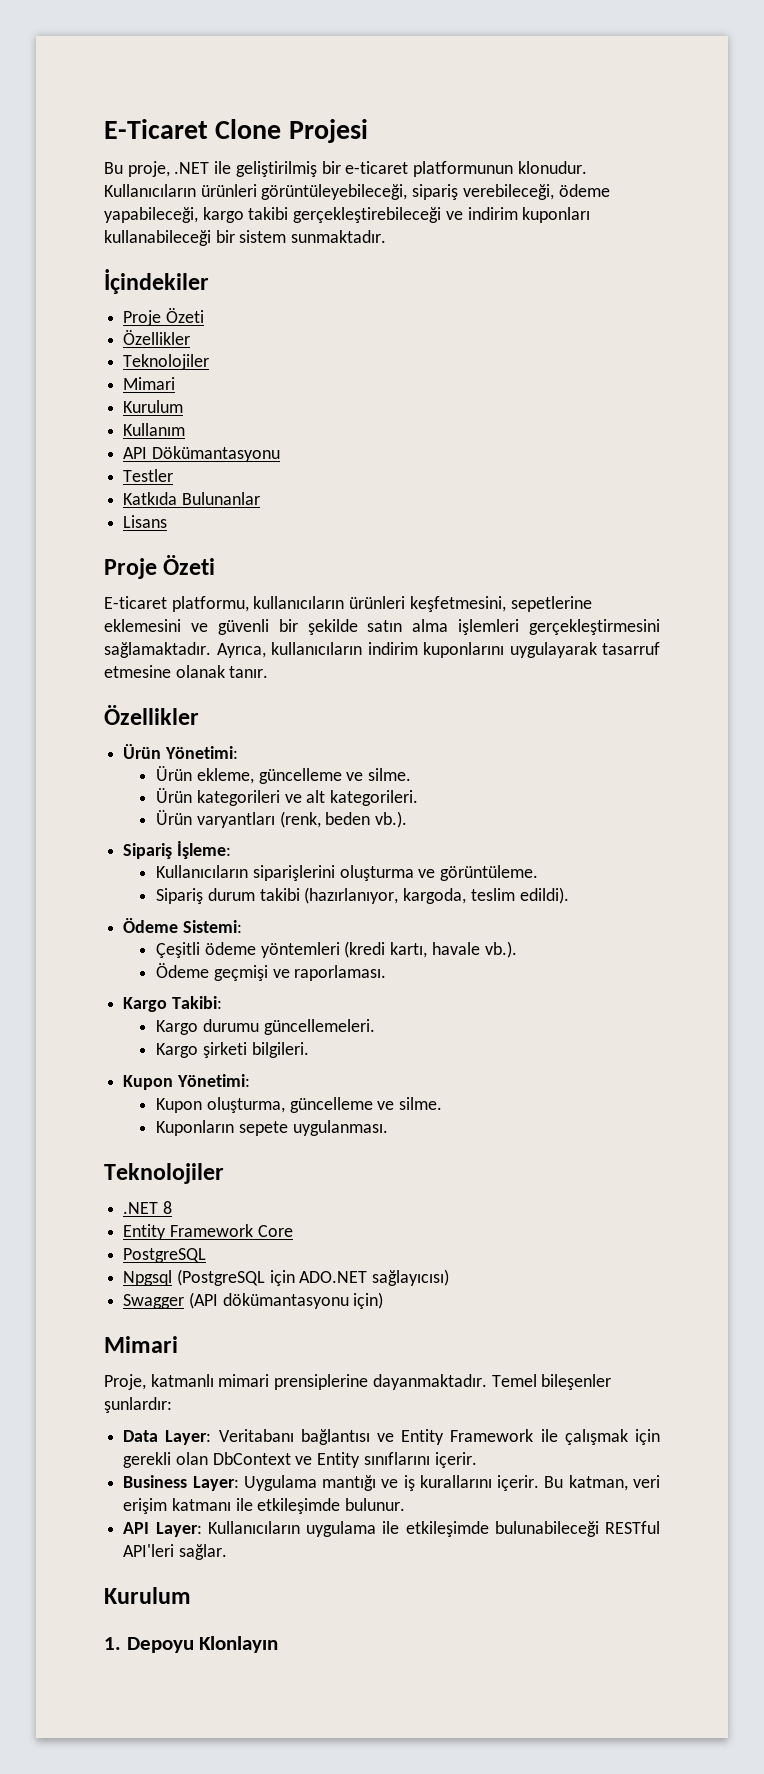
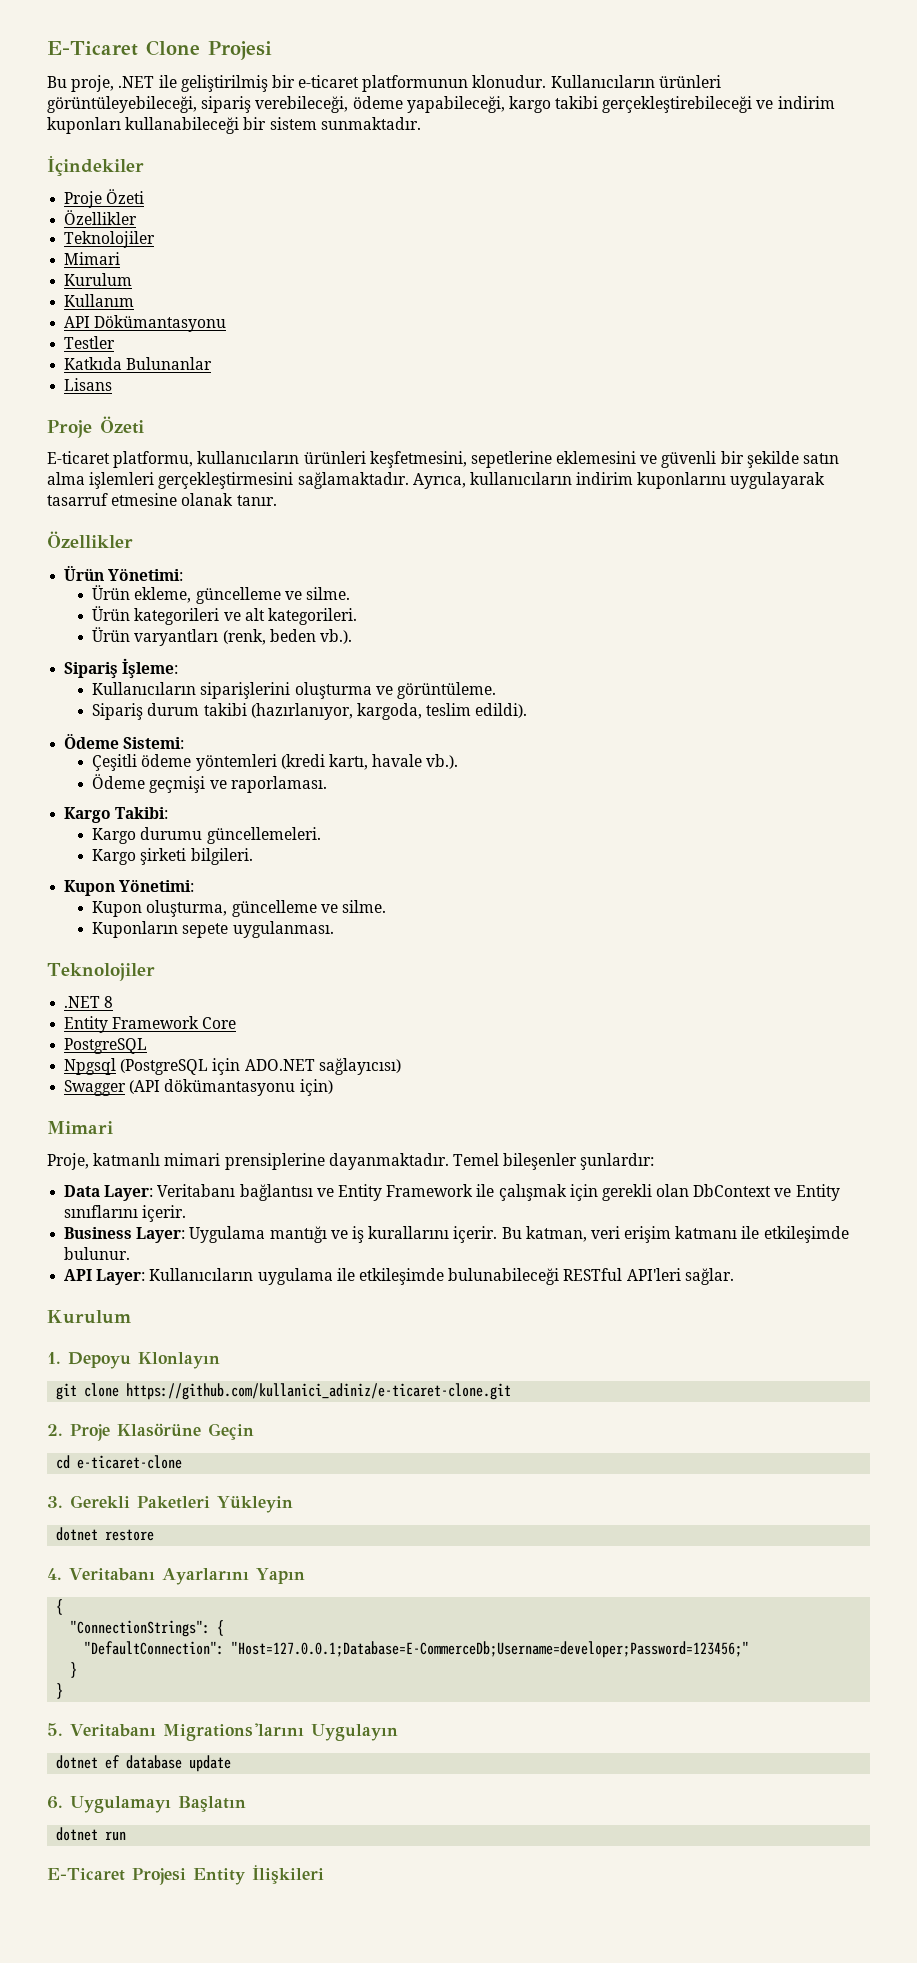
(279, 1644) none -> [56,1383,512,1400] [47,1423,254,1441] [56,1455,183,1469] [47,1495,293,1513] [56,1527,155,1541] [47,1568,305,1585] [56,1599,64,1615] [70,1620,225,1637] [84,1641,750,1658] [70,1662,78,1678] [56,1683,64,1699] [47,1723,398,1741] [56,1755,232,1772] [47,1796,246,1813] [56,1827,127,1841] [47,1865,324,1885] // git clone https://github.com/kullanici_adiniz/e-ticaret-clone.git // 2. Proje Klasörüne Geçin // cd e-ticaret-clone // 3. Gerekli Paketleri Yükleyin // dotnet restore // 4. Veritabanı Ayarlarını Yapın // { // "ConnectionStrings": { // "DefaultConnection": "Host=127.0.0.1;Database=E-CommerceDb;Username=developer;Password=123456;" // } // } // 5. Veritabanı Migrations'larını Uygulayın // dotnet ef database update // 6. Uygulamayı Başlatın // dotnet run // E-Ticaret Projesi Entity İlişkileri

